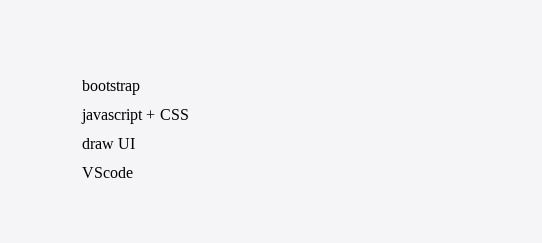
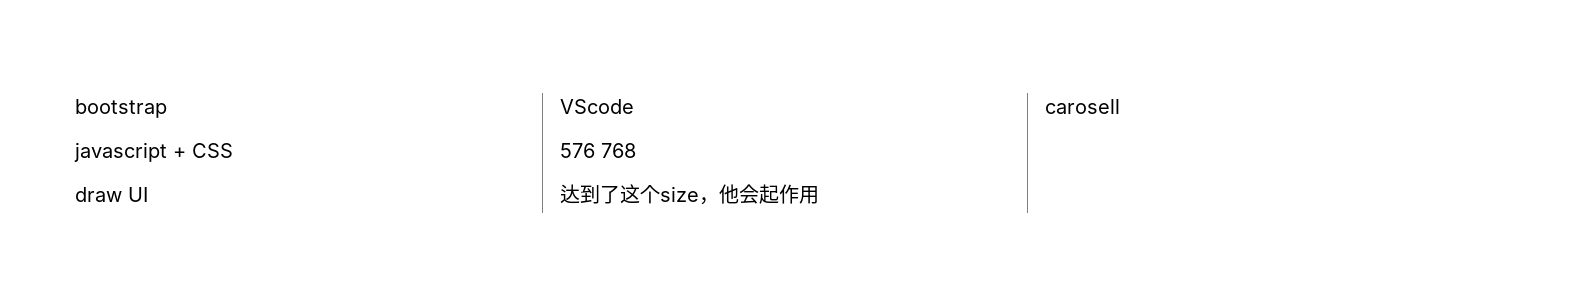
(133, 172) none -> [560,143,636,158] [560,184,819,205] [1045,99,1120,114] // 576 768 // 达到了这个size，他会起作用 // carosell

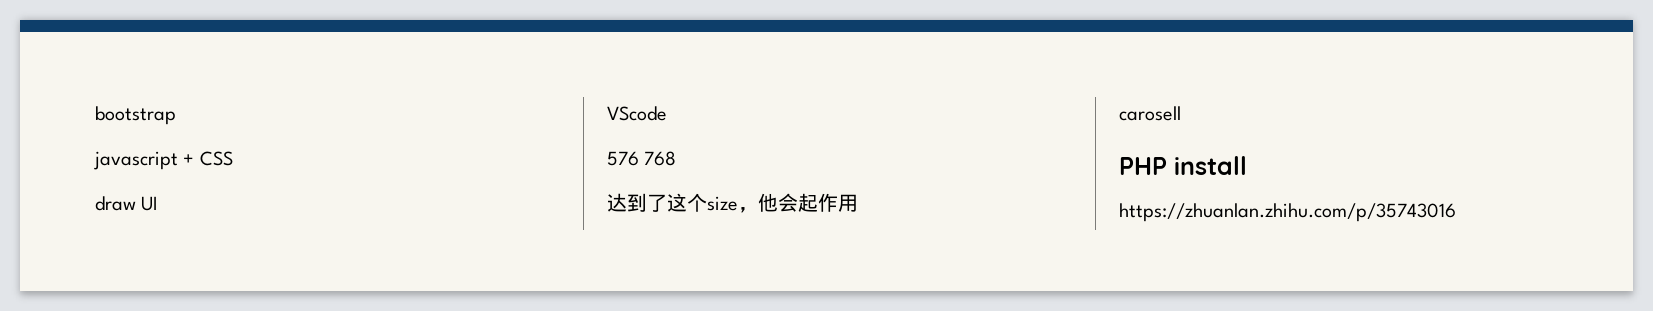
(1120, 106) none -> [1119,156,1247,175] [1119,203,1456,222] // PHP install // https://zhuanlan.zhihu.com/p/35743016

